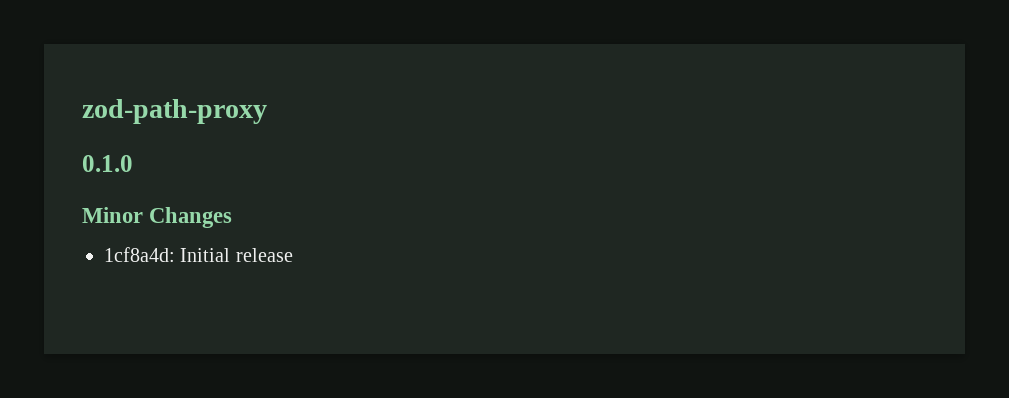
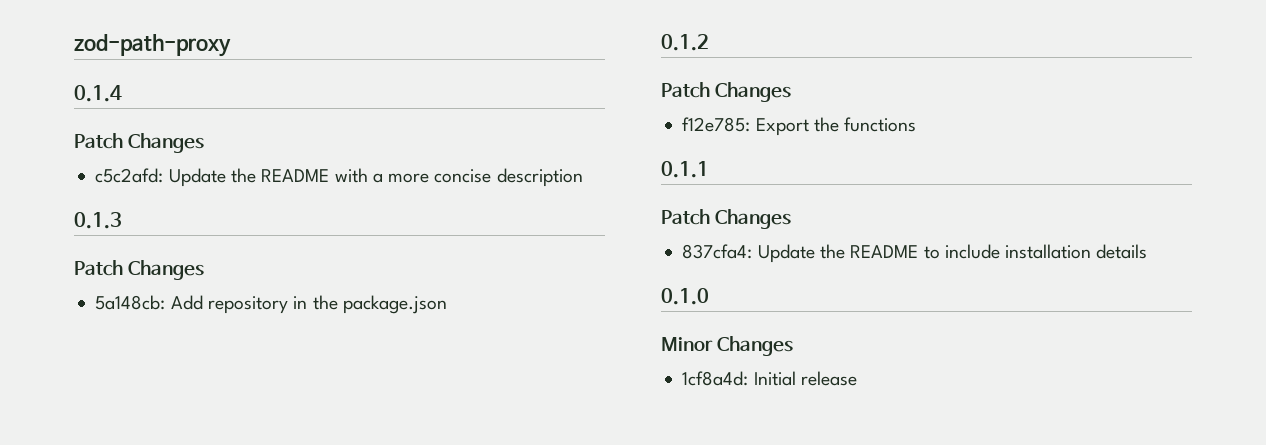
(267, 111) none -> [74,85,122,102] [74,133,205,153] [95,168,583,187] [74,212,122,229] [74,260,205,280] [95,295,447,314] [661,34,709,51] [661,82,792,102] [682,117,917,136] [661,161,709,178] [661,209,792,229] [682,244,1148,263] // 0.1.4 // Patch Changes // c5c2afd: Update the README with a more concise description // 0.1.3 // Patch Changes // 5a148cb: Add repository in the package.json // 0.1.2 // Patch Changes // f12e785: Export the functions // 0.1.1 // Patch Changes // 837cfa4: Update the README to include installation details

